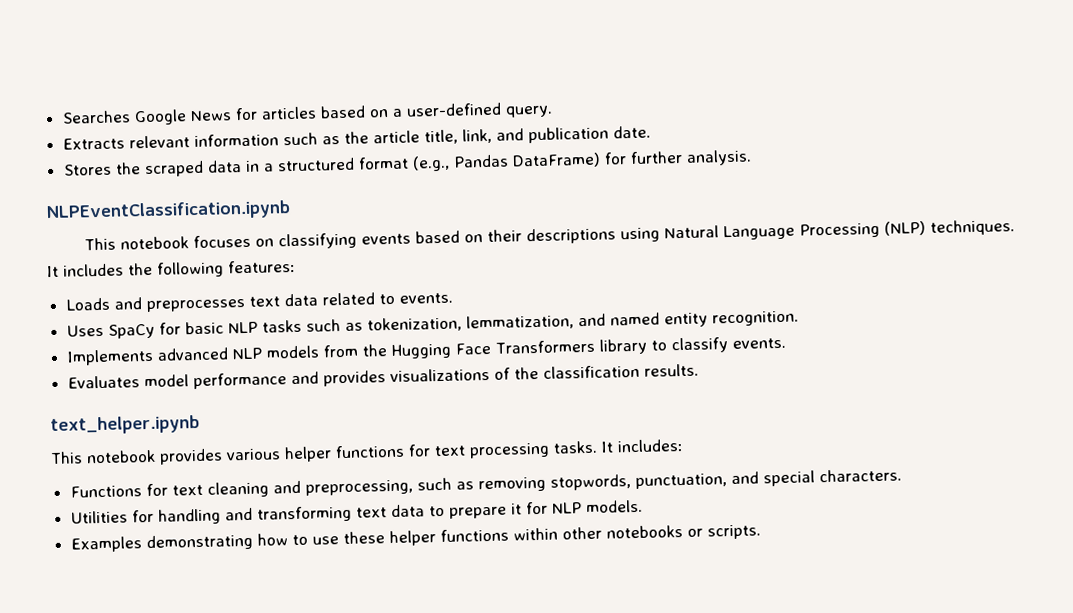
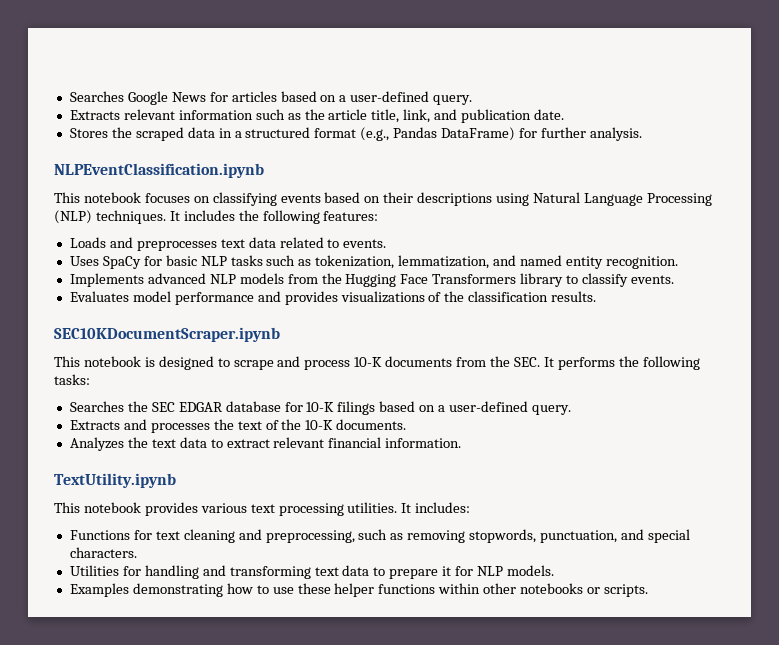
[50,414,200,436] text_helper.ipynb -> [54,327,280,342] [54,356,700,370] [54,374,90,385] [69,401,571,415] [69,419,407,433] [69,437,462,451] [54,473,176,488] SEC10KDocumentScraper.ipynb // This notebook is designed to scrape and process 10-K documents from the SEC. It performs the following tasks: // Searches the SEC EDGAR database for 10-K filings based on a user-defined query. // Extracts and processes the text of the 10-K documents. // Analyzes the text data to extract relevant financial information. // TextUtility.ipynb
[284,444,431,463] helper functions for -> (247, 508) none
[553,440,598,454] tasks. -> [347,502,398,513] utilities.

